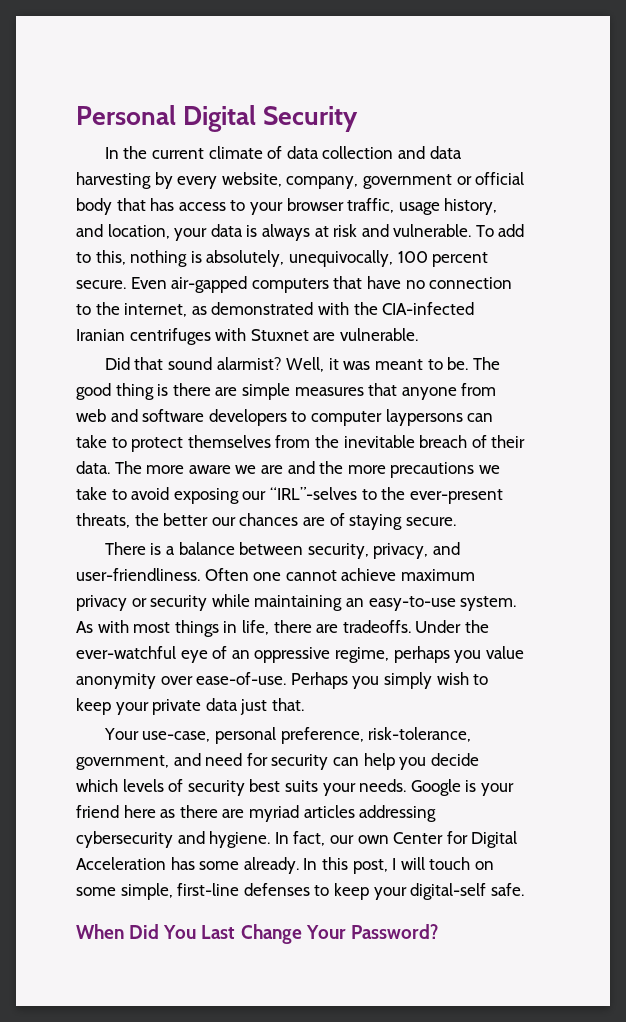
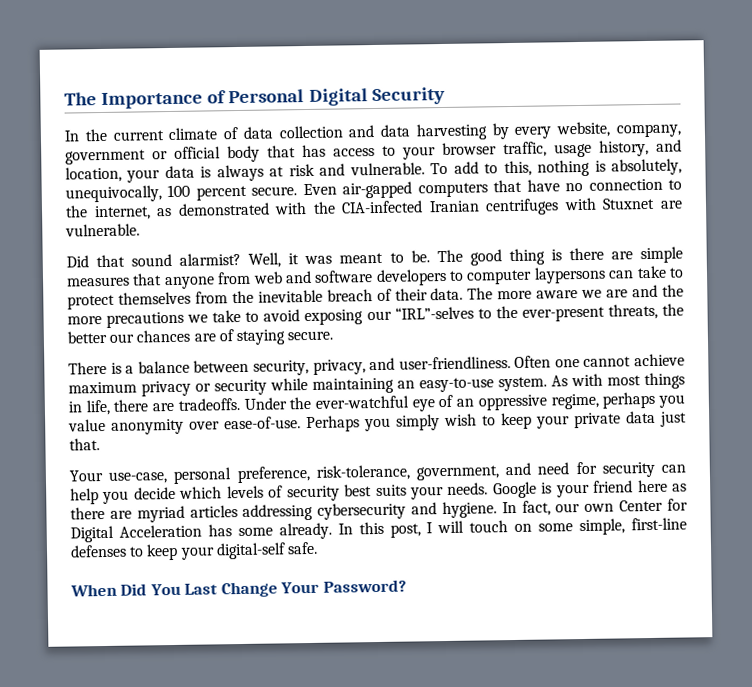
(76, 115) none -> [64,90,227,109] The Importance of

